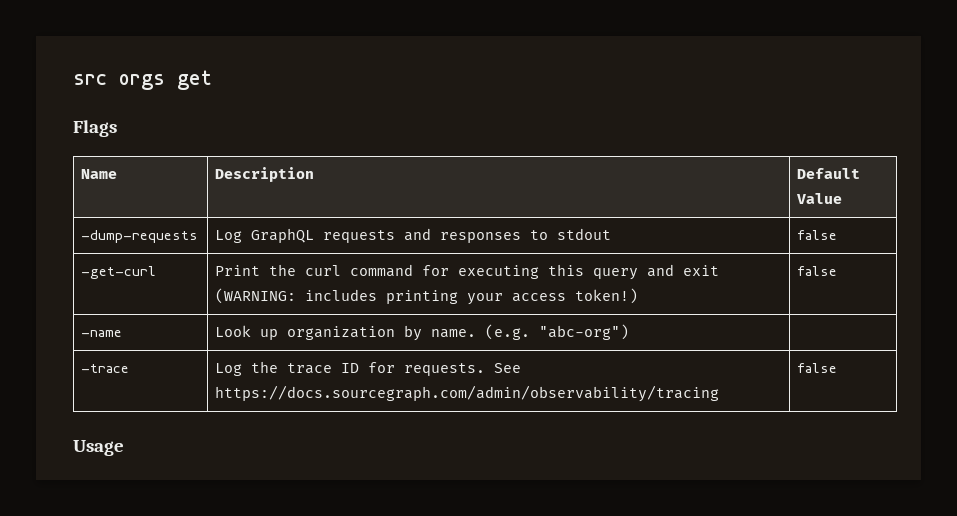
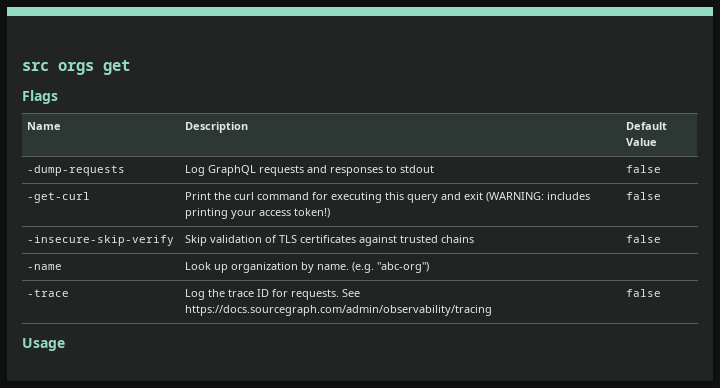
(838, 271) none -> [27,235,175,246] [185,235,475,246] [626,235,662,243] // -insecure-skip-verify | Skip validation of TLS certificates against trusted chains | false

